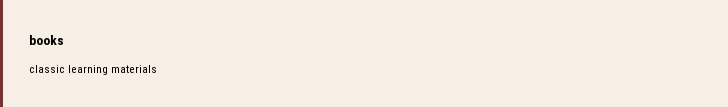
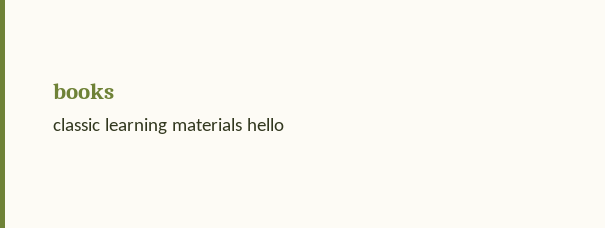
(158, 69) none -> [246,118,284,131] hello

